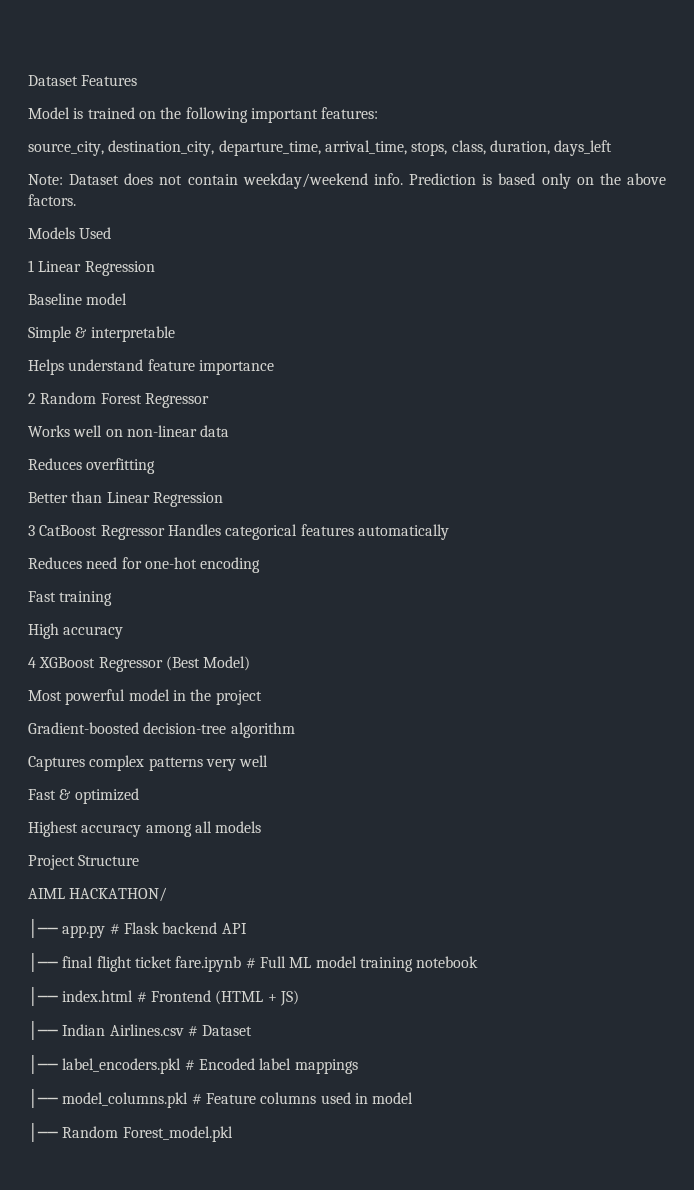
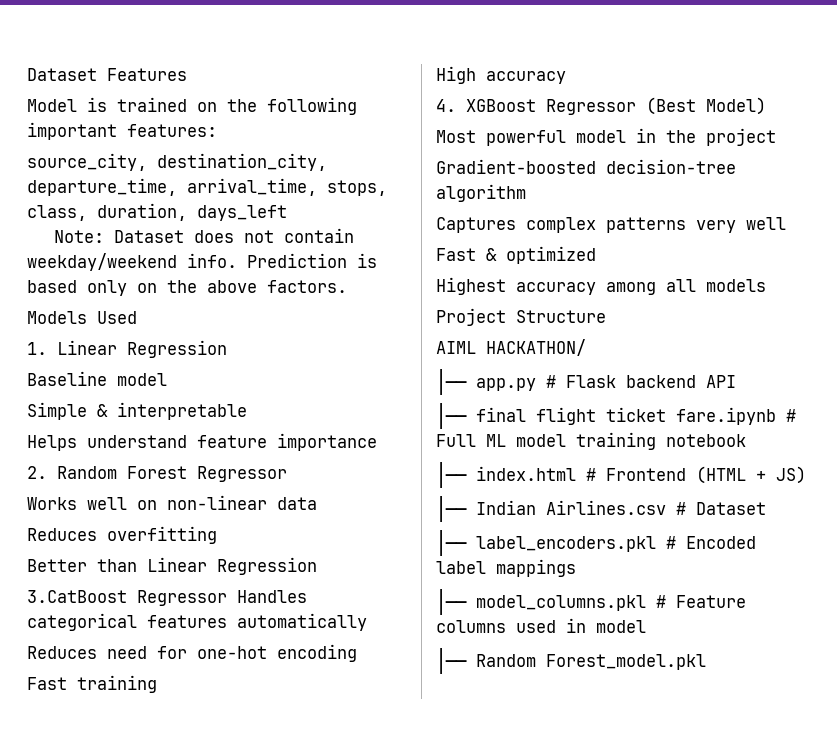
[28,260,34,272] 1 -> [27,342,47,355] 1.
[28,393,36,404] 2 -> [27,466,47,479] 2.
[28,525,98,536] 3 CatBoost -> [27,590,127,603] 3.CatBoost
[28,657,36,668] 4 -> [436,99,456,112] 4.

